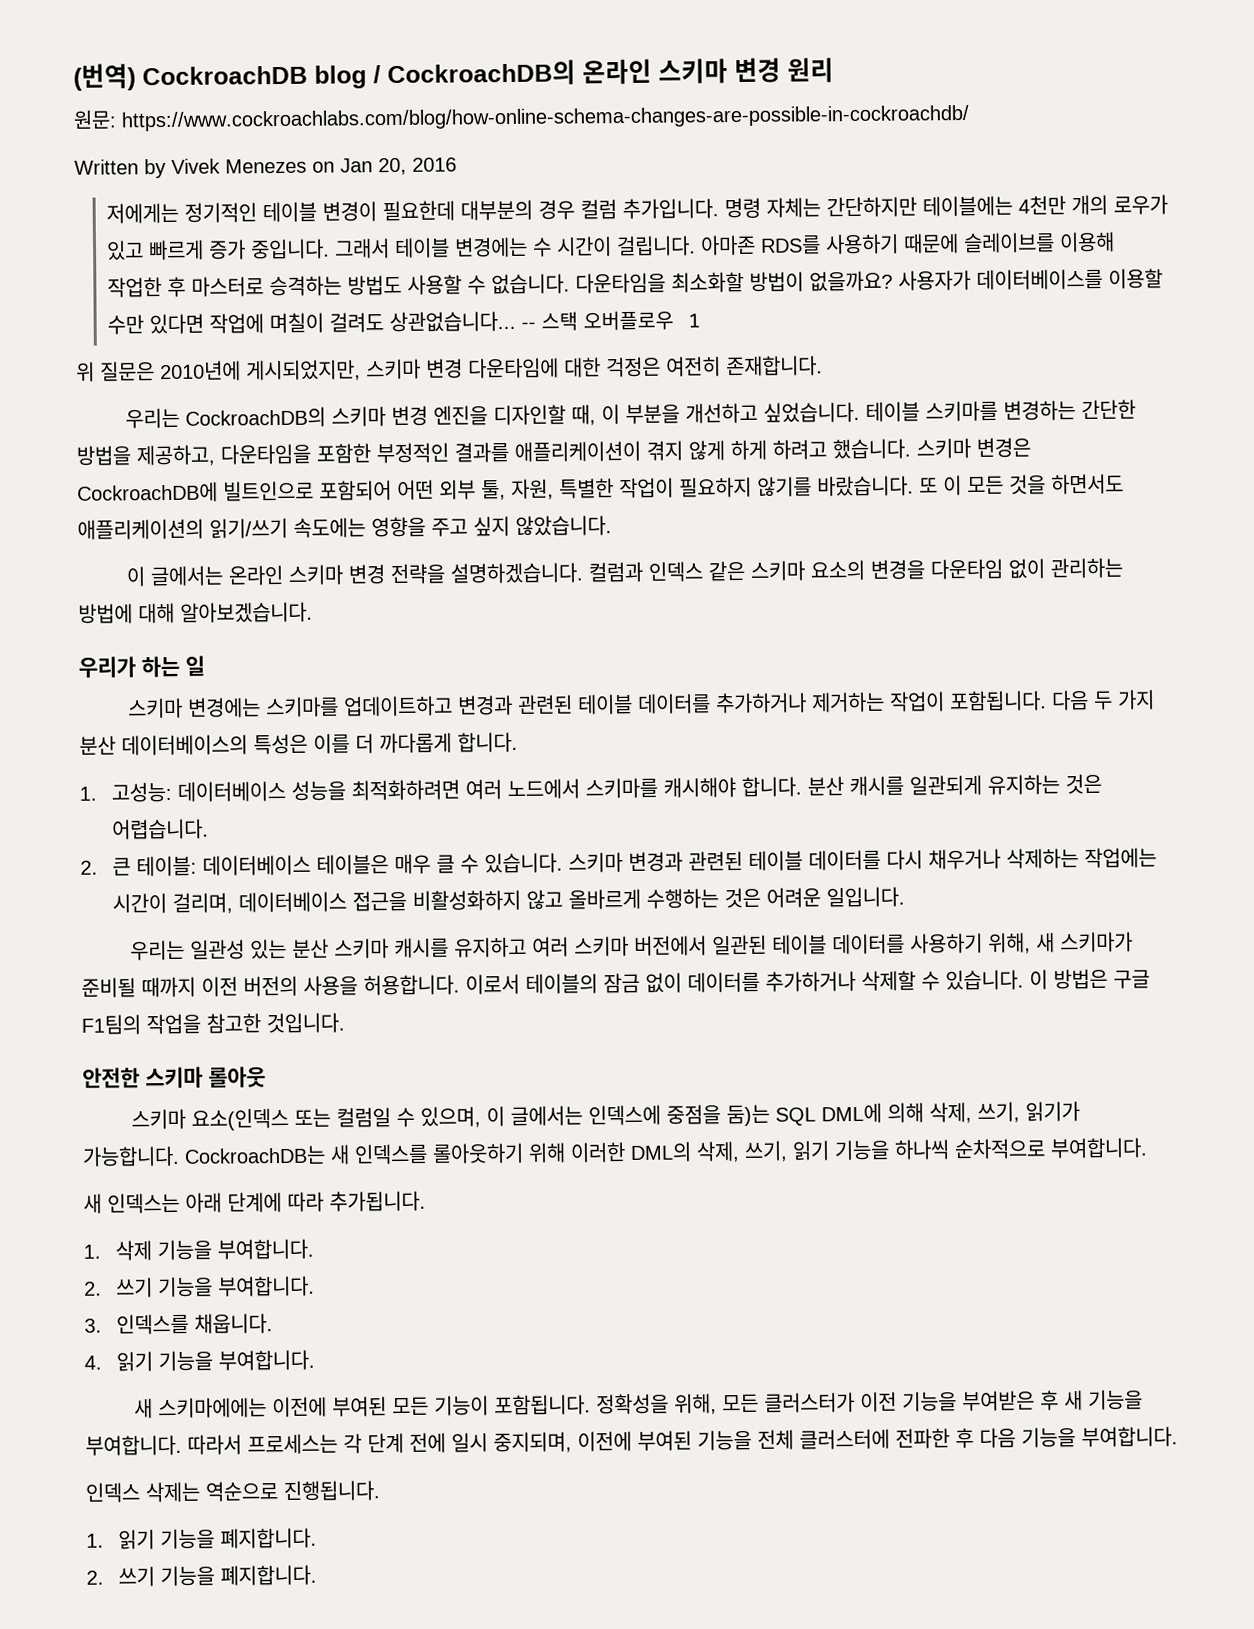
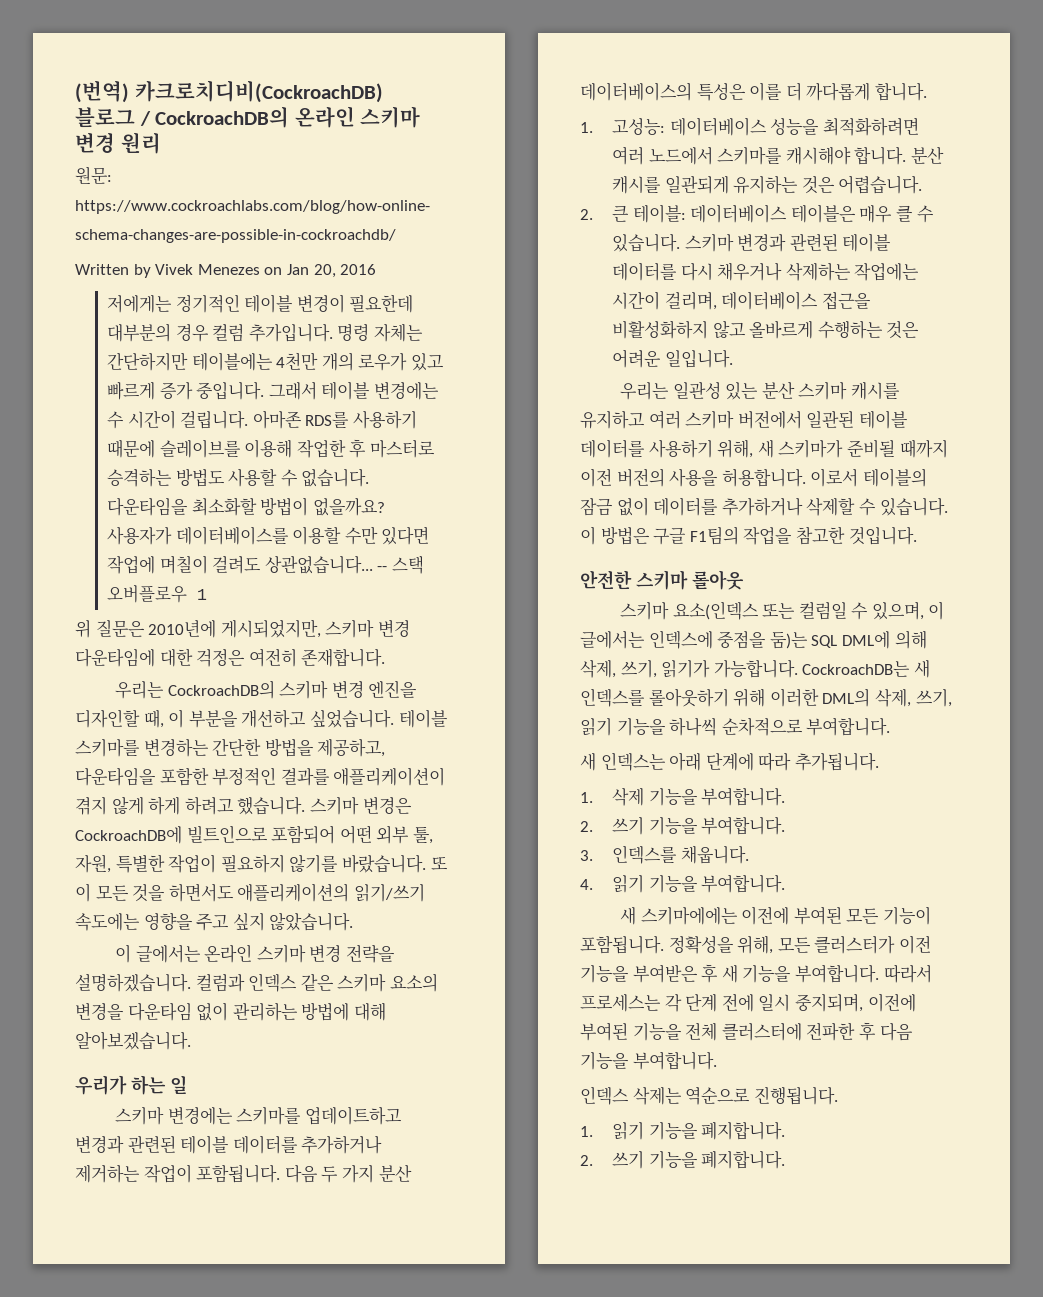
[142,65,367,89] CockroachDB blog -> [134,80,383,103] [75,107,135,128] 카크로치디비(CockroachDB) 블로그

